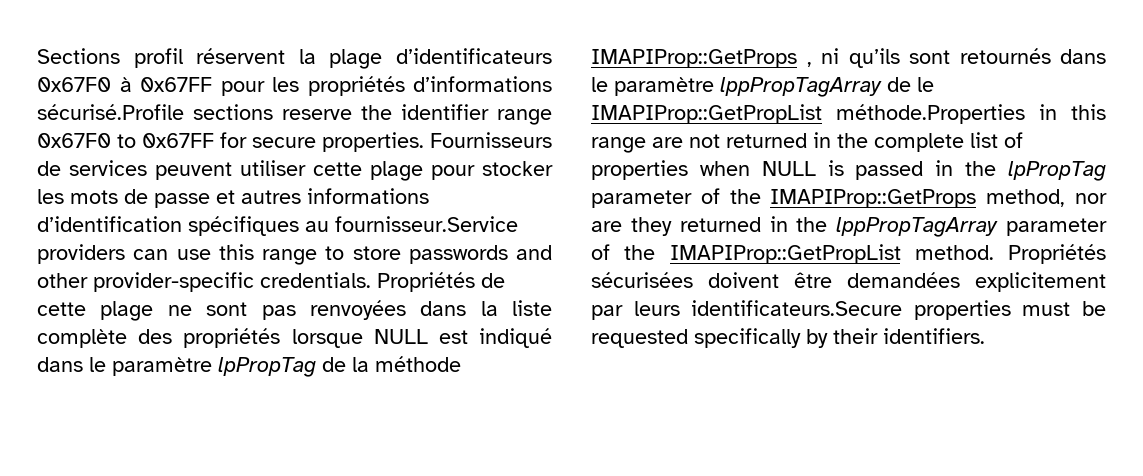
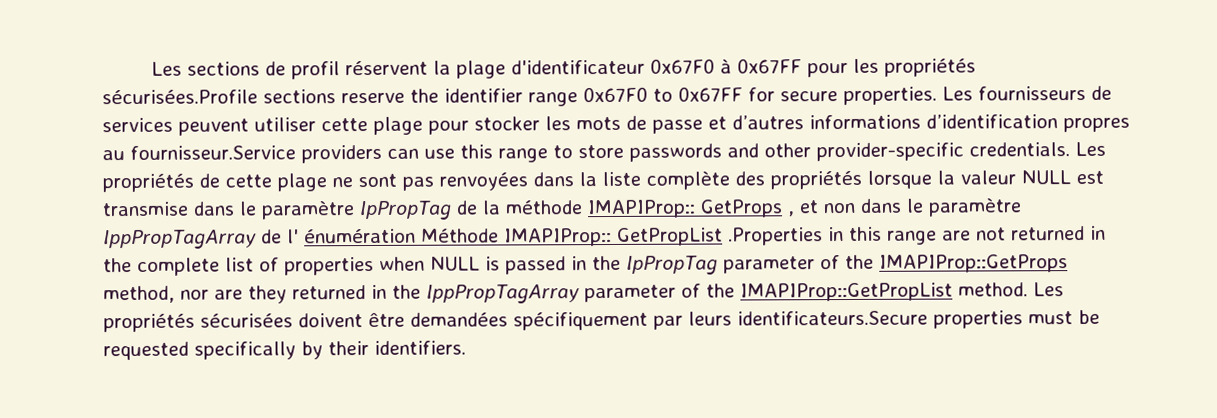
[37,48,120,64] Sections -> [151,61,287,76] Les sections de
[396,48,552,64] d’identificateurs -> [511,59,646,75] d'identificateur
[413,76,552,92] [37,104,184,120] d’informations sécurisé.Profile -> [102,89,258,105] sécurisées.Profile
[430,132,552,148] Fournisseurs -> [942,86,1086,101] Les fournisseurs
[241,190,301,204] autres -> [732,115,804,130] d’autres
[188,216,299,236] spécifiques -> [1063,117,1130,133] propres
[377,272,475,292] Propriétés -> [1074,141,1106,157] [102,173,194,193] Les propriétés
(363, 338) none -> [937,170,1016,185] la valeur
[479,328,552,348] indiqué -> [102,201,189,217] transmise
[591,48,1051,68] IMAPIProp::GetProps , ni qu’ils sont retournés -> [586,199,856,219] IMAPIProp:: GetProps , et non
[917,77,934,92] [591,104,1025,124] le IMAPIProp::GetPropList méthode.Properties -> [286,227,823,247] l' énumération Méthode IMAPIProp:: GetPropList .Properties
[1008,244,1106,264] Propriétés -> [1032,282,1064,297] [103,313,195,333] Les propriétés
[975,272,1106,292] explicitement -> [513,311,648,331] spécifiquement

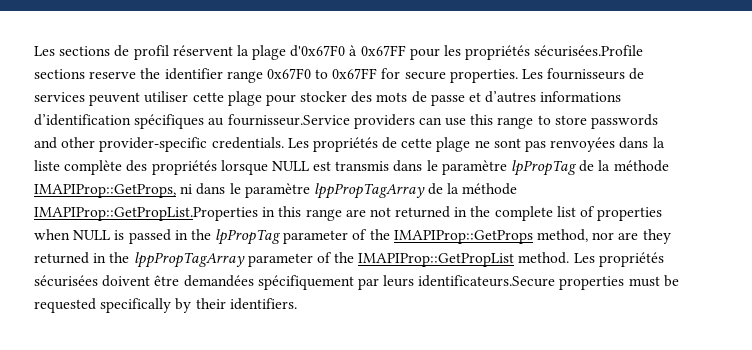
[511,58,716,75] d'identificateur 0x67F0 -> [290,45,346,57] d'0x67F0
[545,116,571,131] les -> [351,91,373,103] des
[1063,117,1130,133] propres -> [134,114,205,129] spécifiques
[937,170,1016,185] la valeur -> (268, 167) none
[102,201,189,217] transmise -> [335,161,390,171] transmis
[586,199,856,219] IMAPIProp:: GetProps , et non -> [34,184,193,198] IMAPIProp::GetProps, ni
[286,227,823,247] l' énumération Méthode IMAPIProp:: GetPropList .Properties -> [447,183,518,195] [34,207,258,221] la méthode IMAPIProp::GetPropList.Properties

